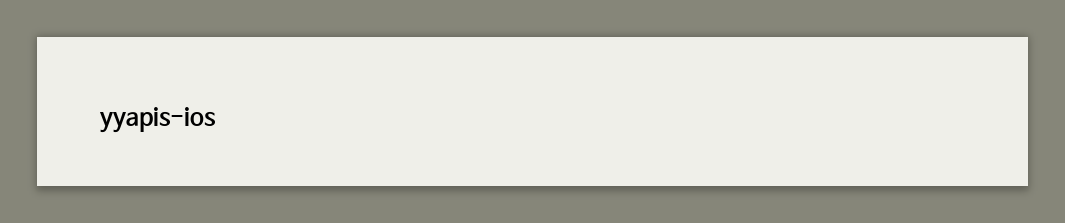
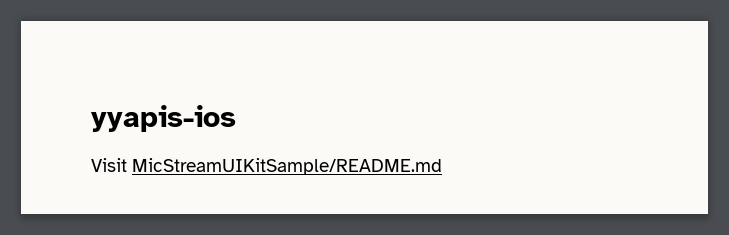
(216, 120) none -> [91,158,443,175] // Visit MicStreamUIKitSample/README.md

